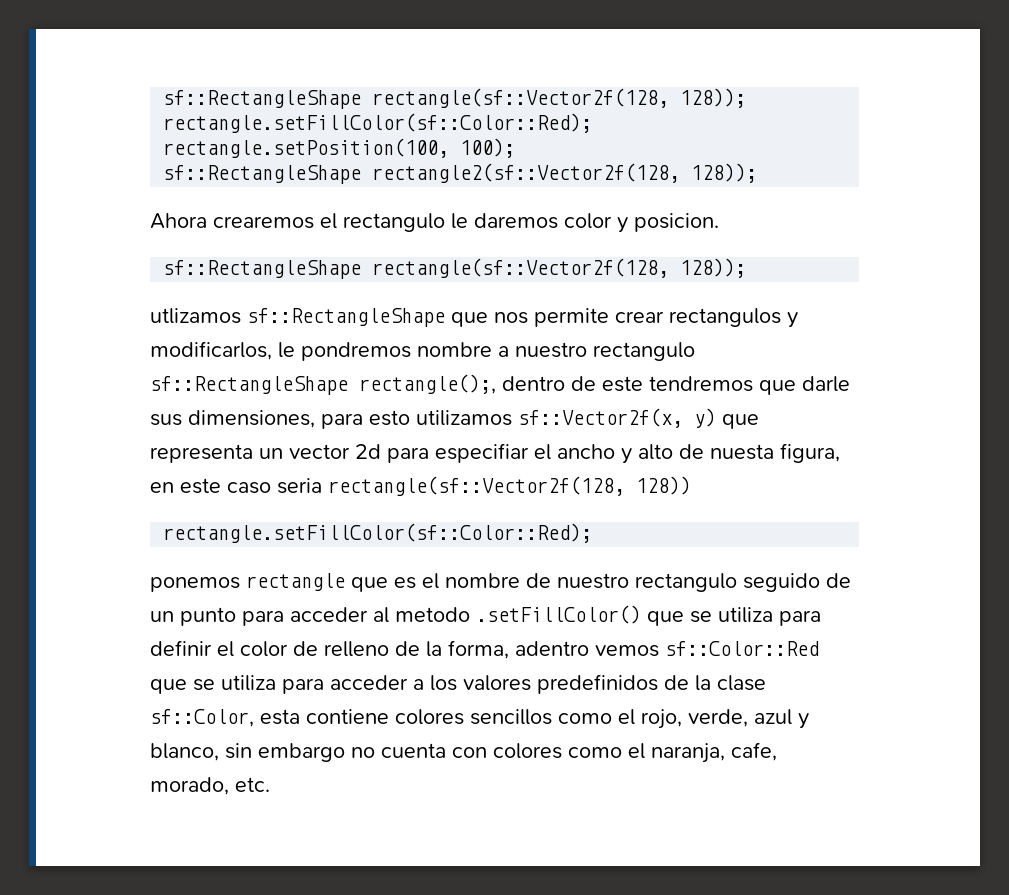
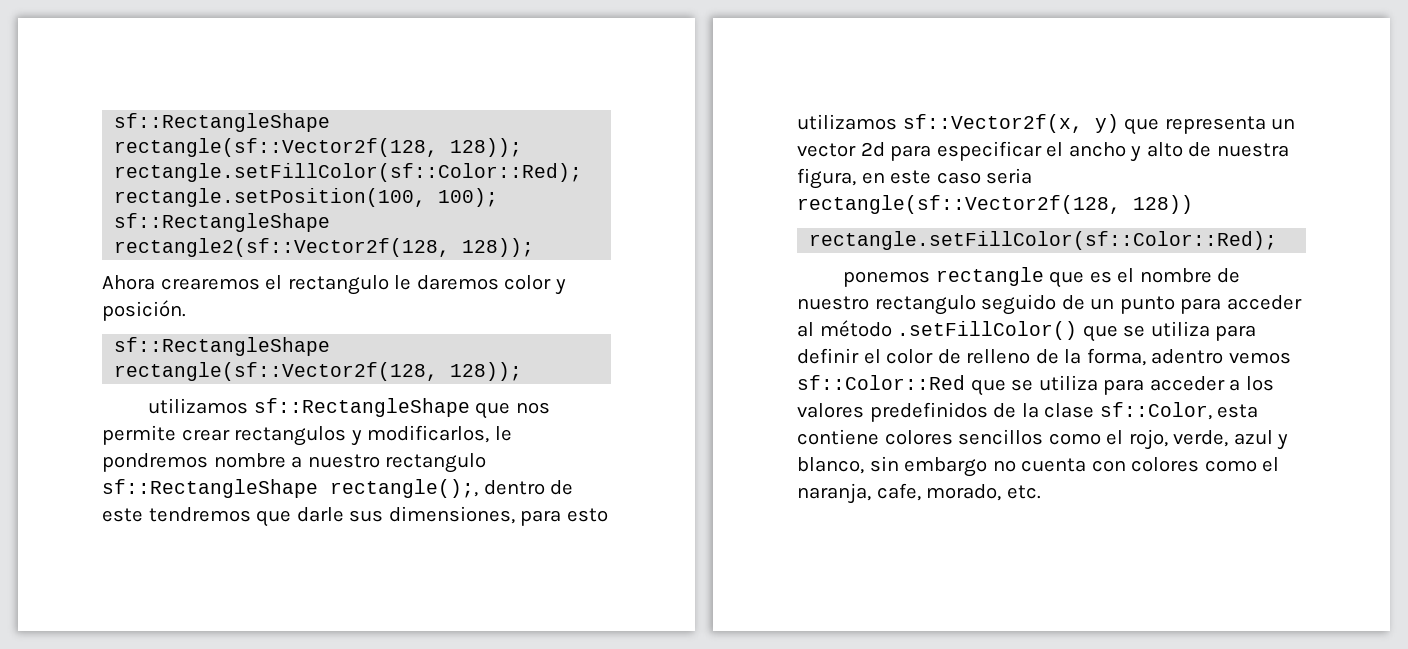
[634,213,719,232] [163,258,747,279] [150,308,241,324] posicion. // sf::RectangleShape rectangle(sf::Vector2f(128, 128)); // utlizamos -> [102,300,186,321] [114,337,331,356] [114,362,523,381] [148,398,249,414] posición. // sf::RectangleShape rectangle(sf::Vector2f(128, 128)); // utilizamos
[435,443,529,463] especifiar -> [936,141,1042,161] especificar
[710,444,774,460] nuesta -> [1216,143,1289,157] nuestra
[395,607,470,622] metodo -> [819,320,892,337] método

